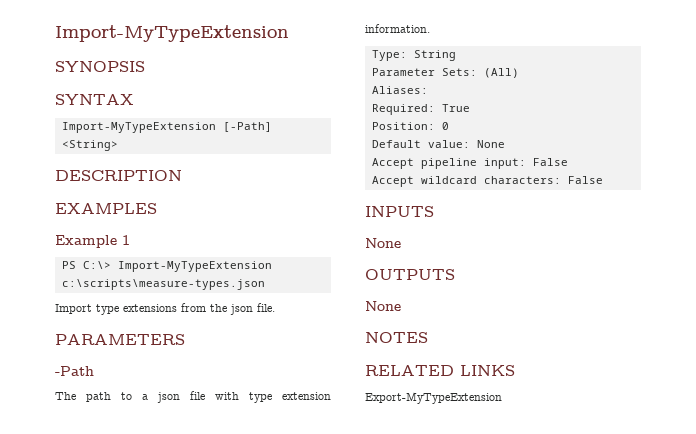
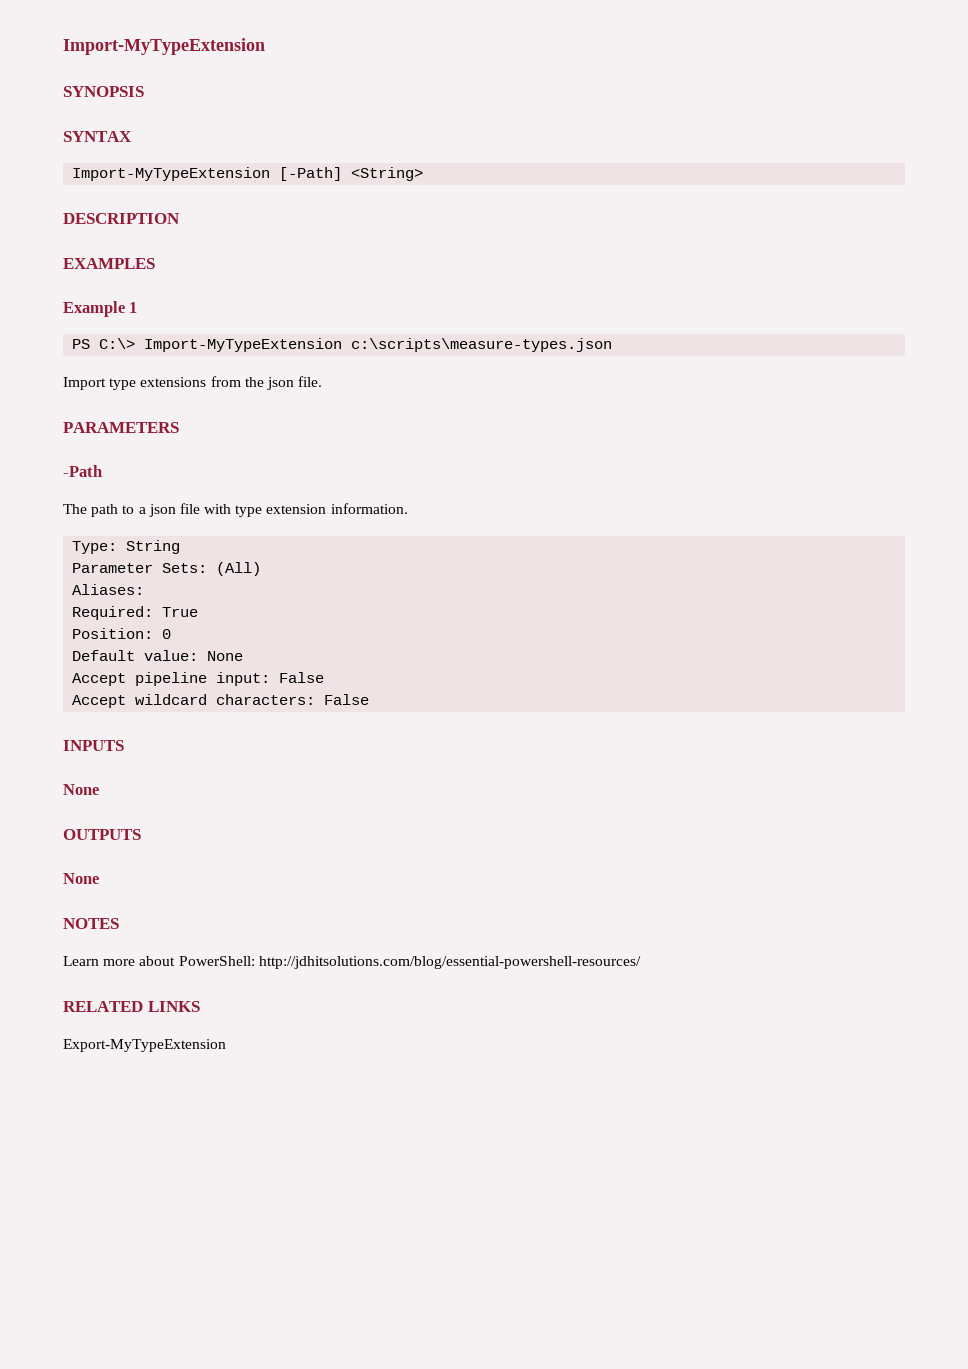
(428, 337) none -> [63,956,641,969] // Learn more about PowerShell: http://jdhitsolutions.com/blog/essential-powershell-resources/

